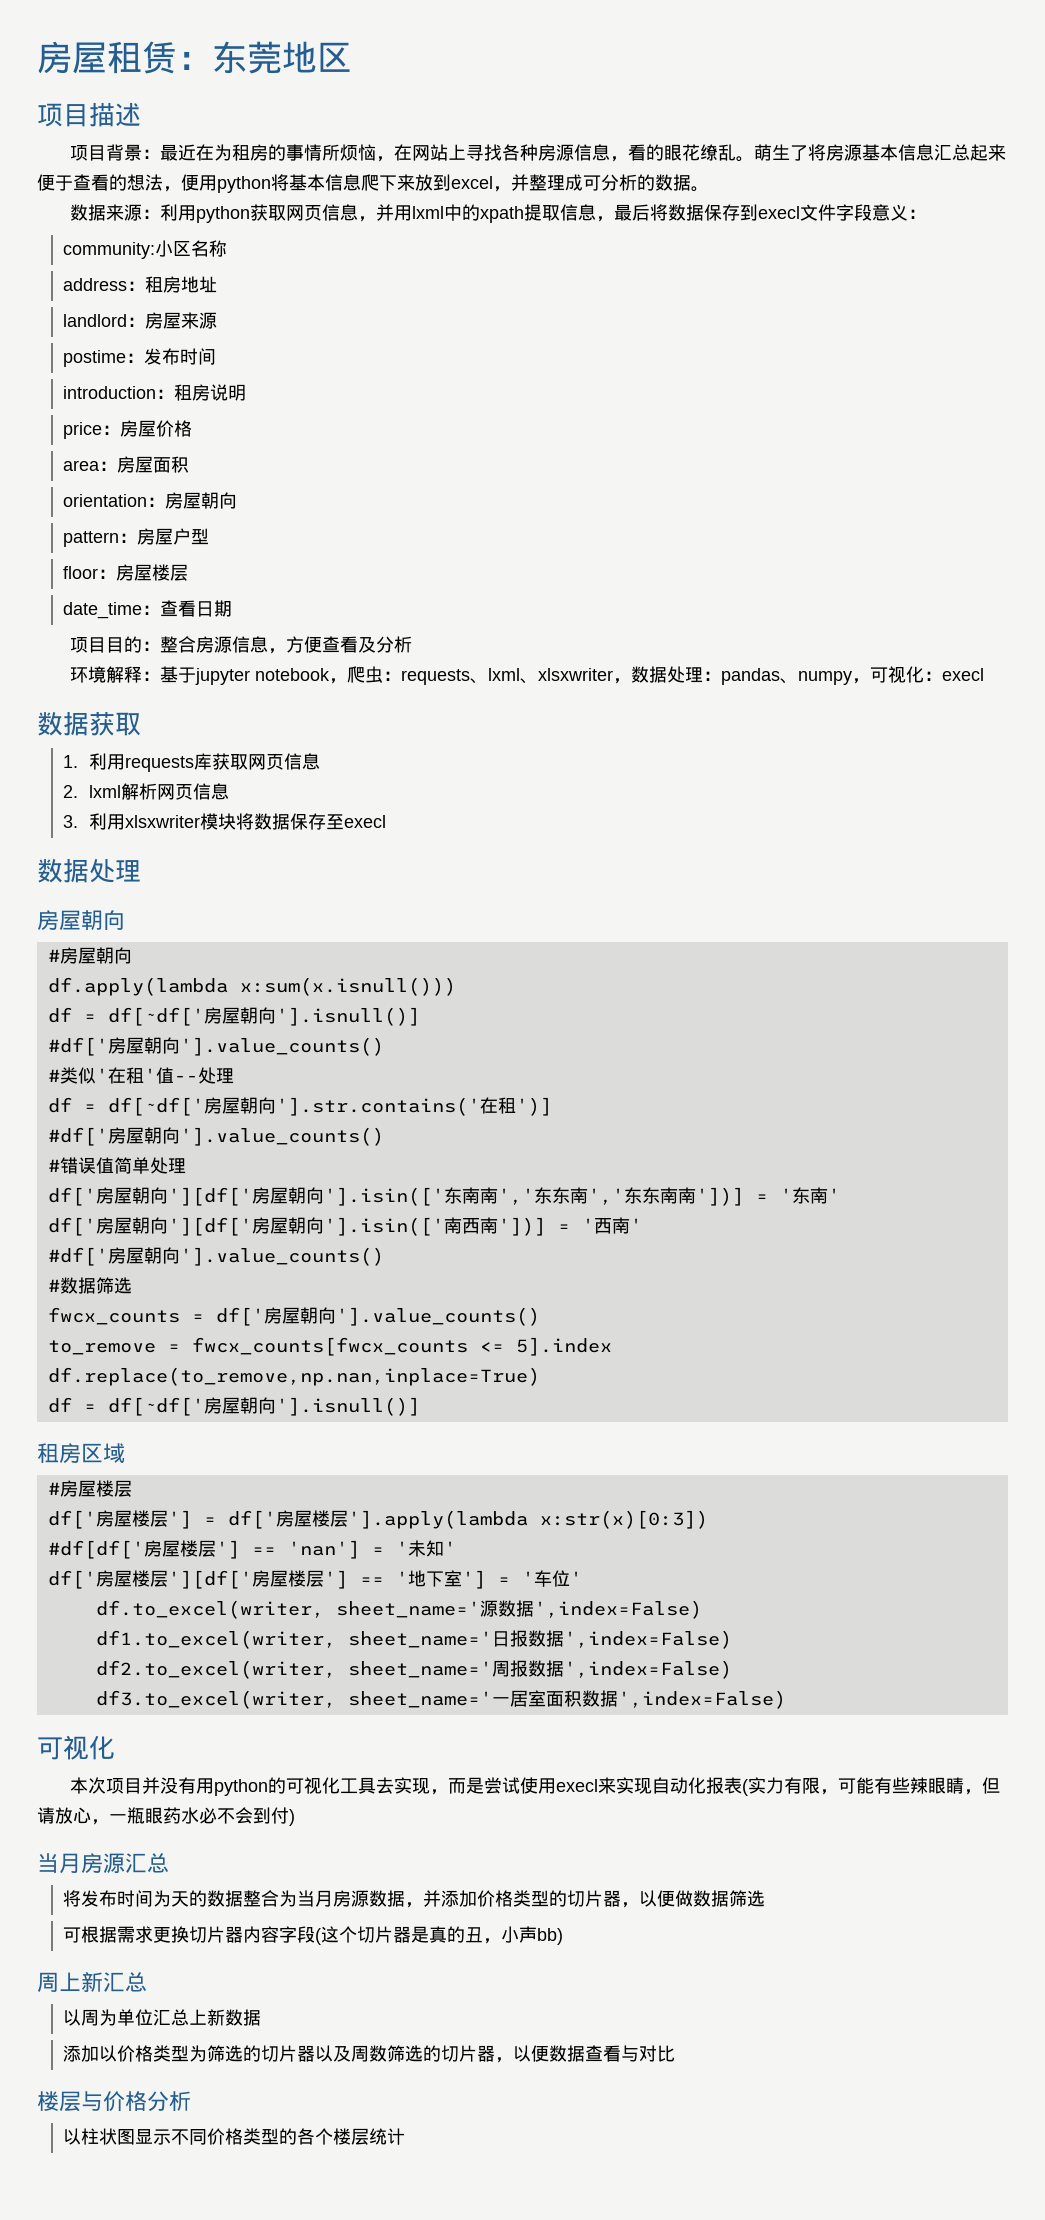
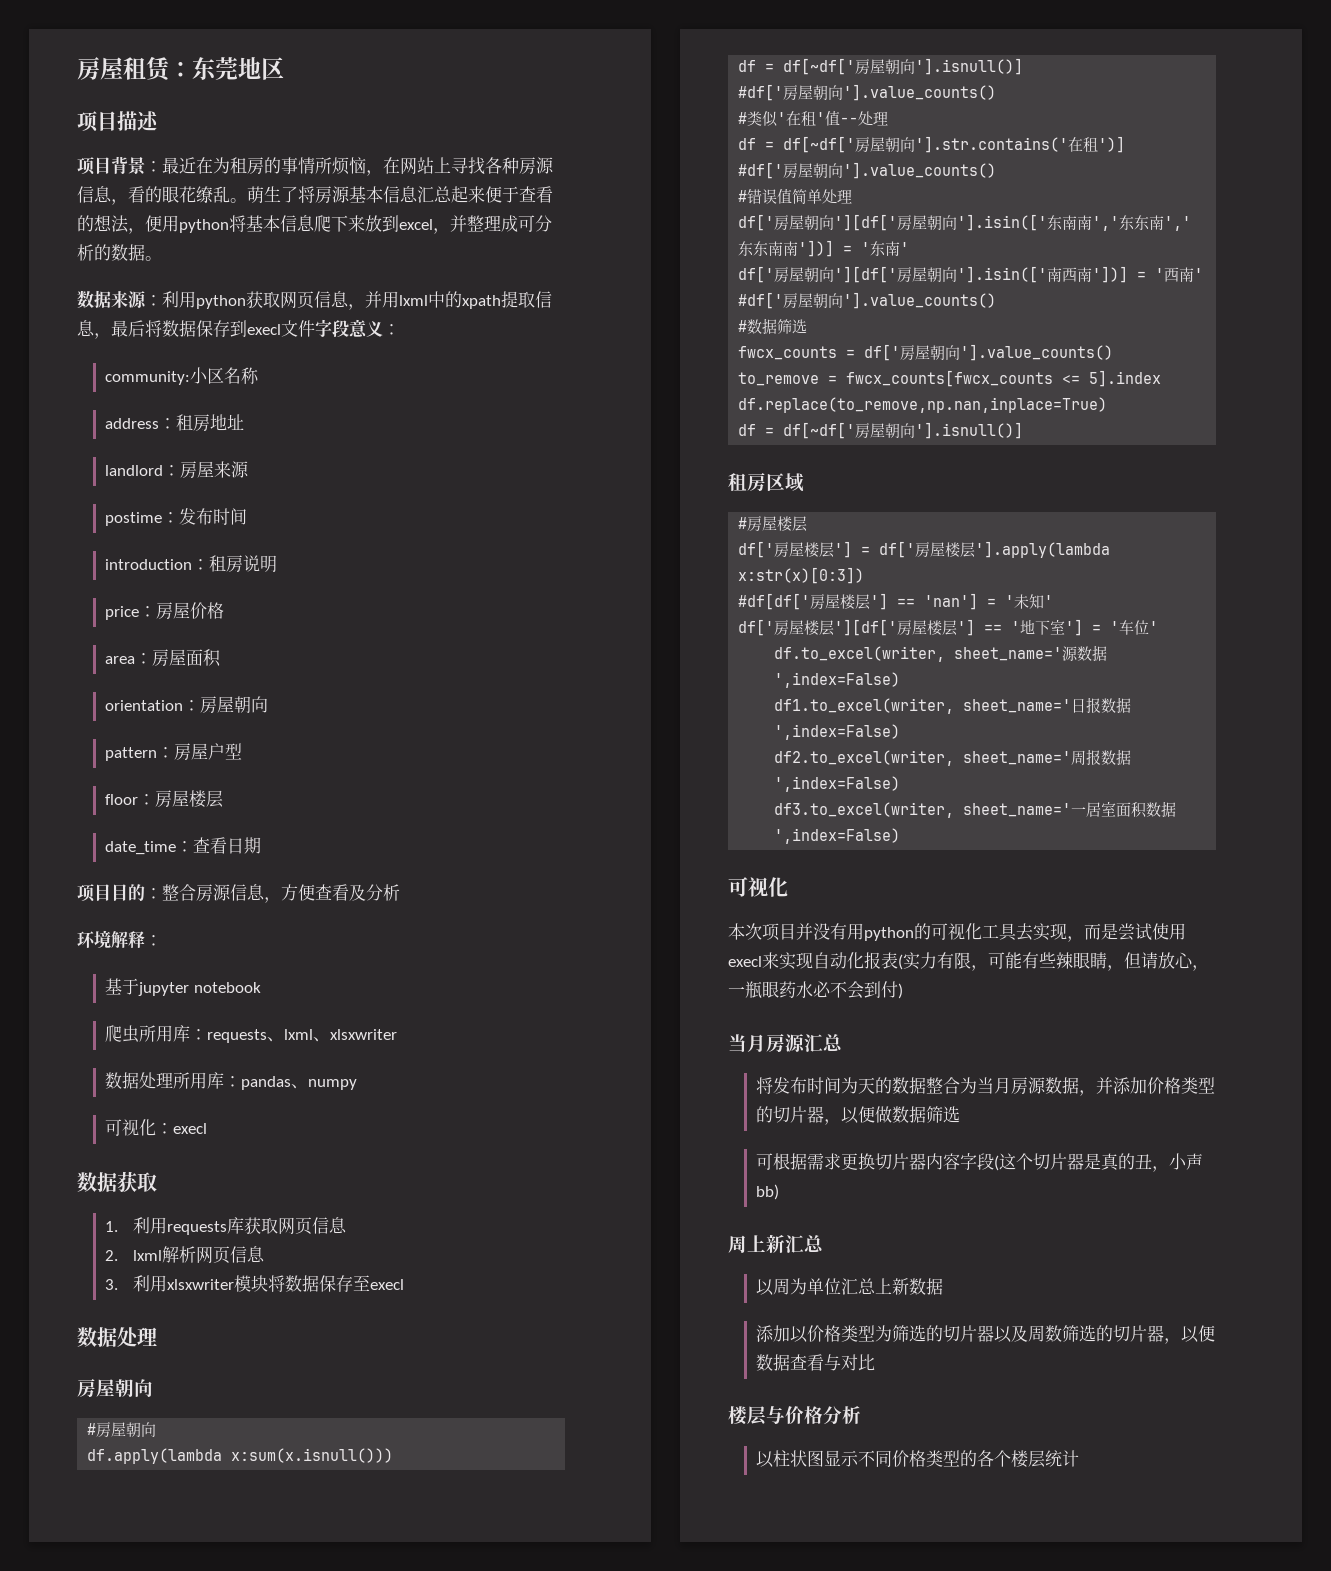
(160, 676) none -> (162, 940) //
[328,666,383,684] ，爬虫 -> [104,1025,190,1043] // 爬虫所用库
[612,666,703,684] ，数据处理 -> [104,1072,224,1089] // 数据处理所用库
[851,678,870,684] ， -> (357, 1084) //

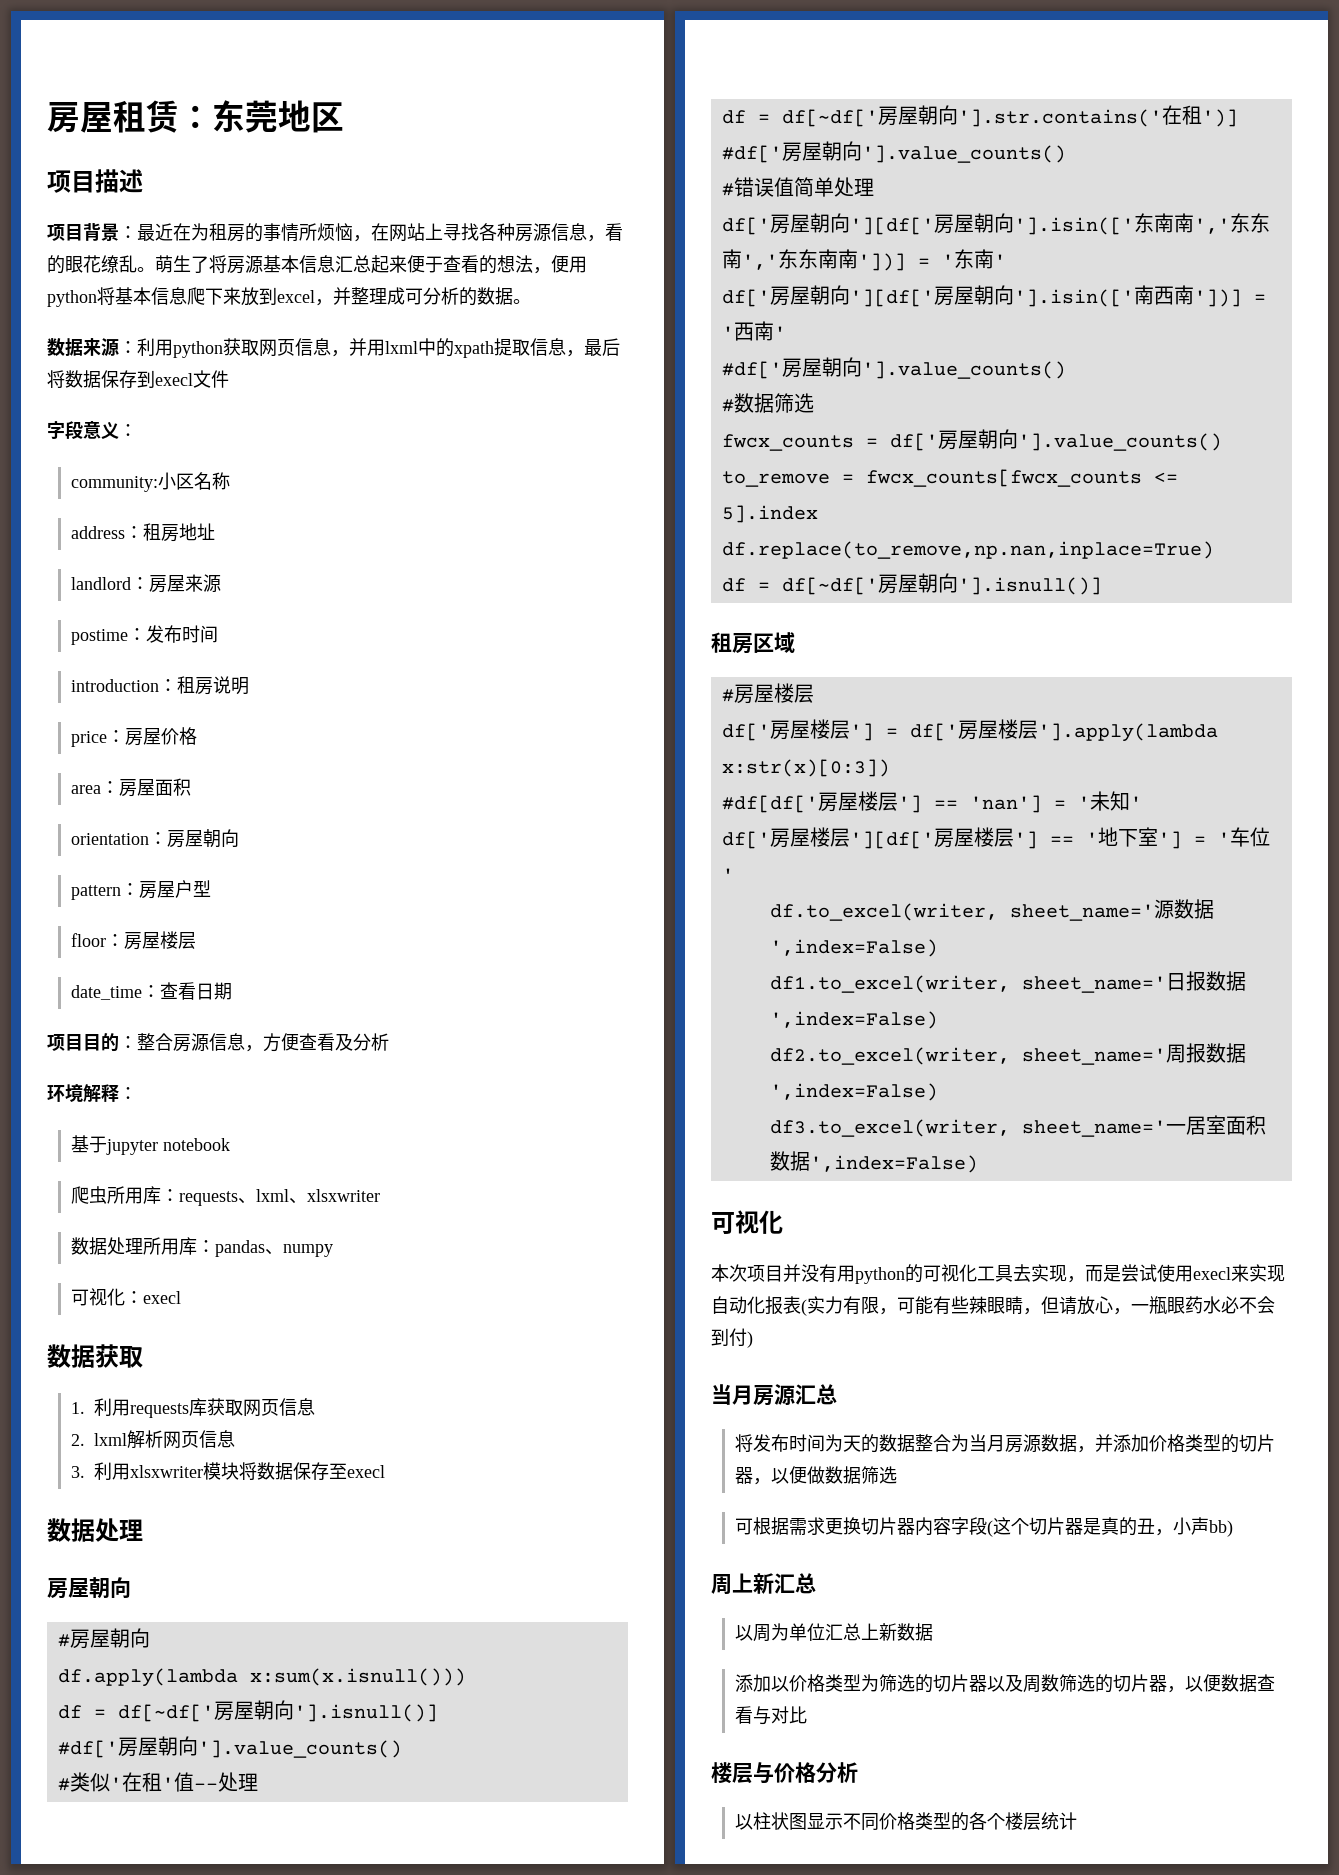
(315, 328) none -> (229, 379) //

